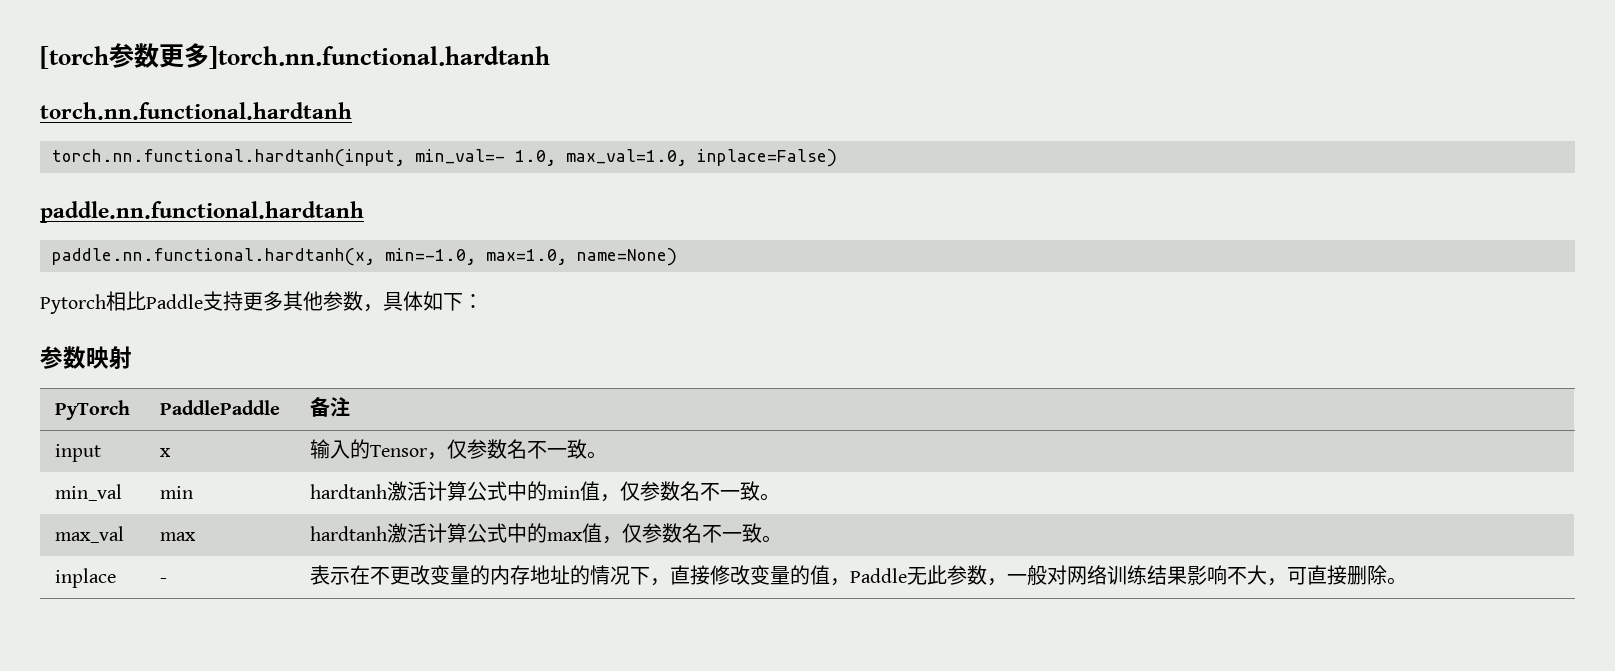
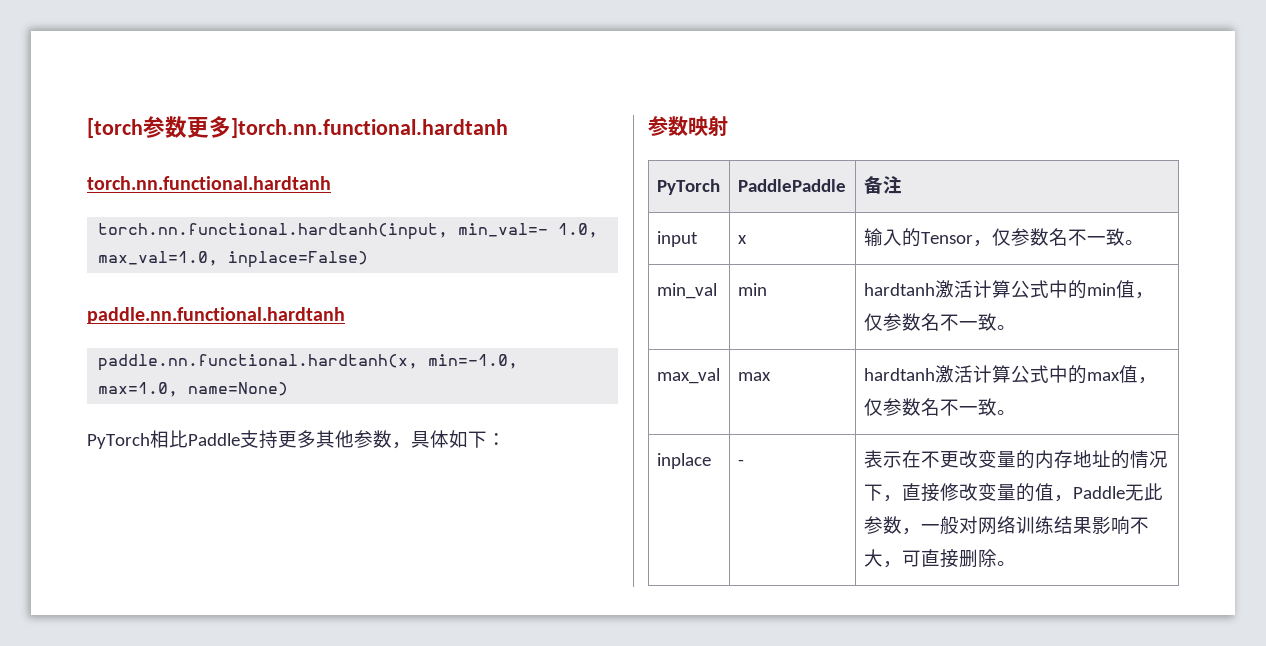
[40,294,106,314] Pytorch -> [87,433,150,449] PyTorch

